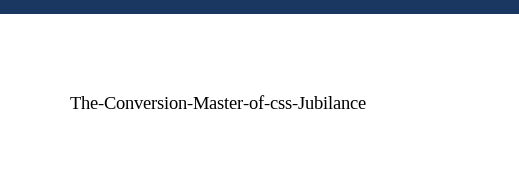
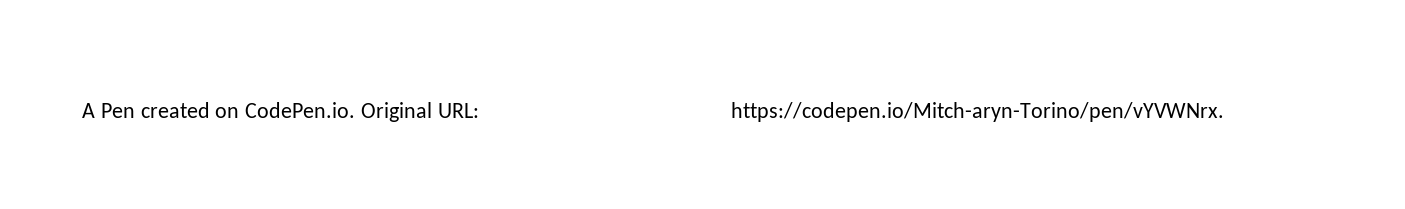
[70,95,366,109] The-Conversion-Master-of-css-Jubilance -> [82,102,1224,122] A Pen created on CodePen.io. Original URL: https://codepen.io/Mitch-aryn-Torino/pen/vYVWNrx.

